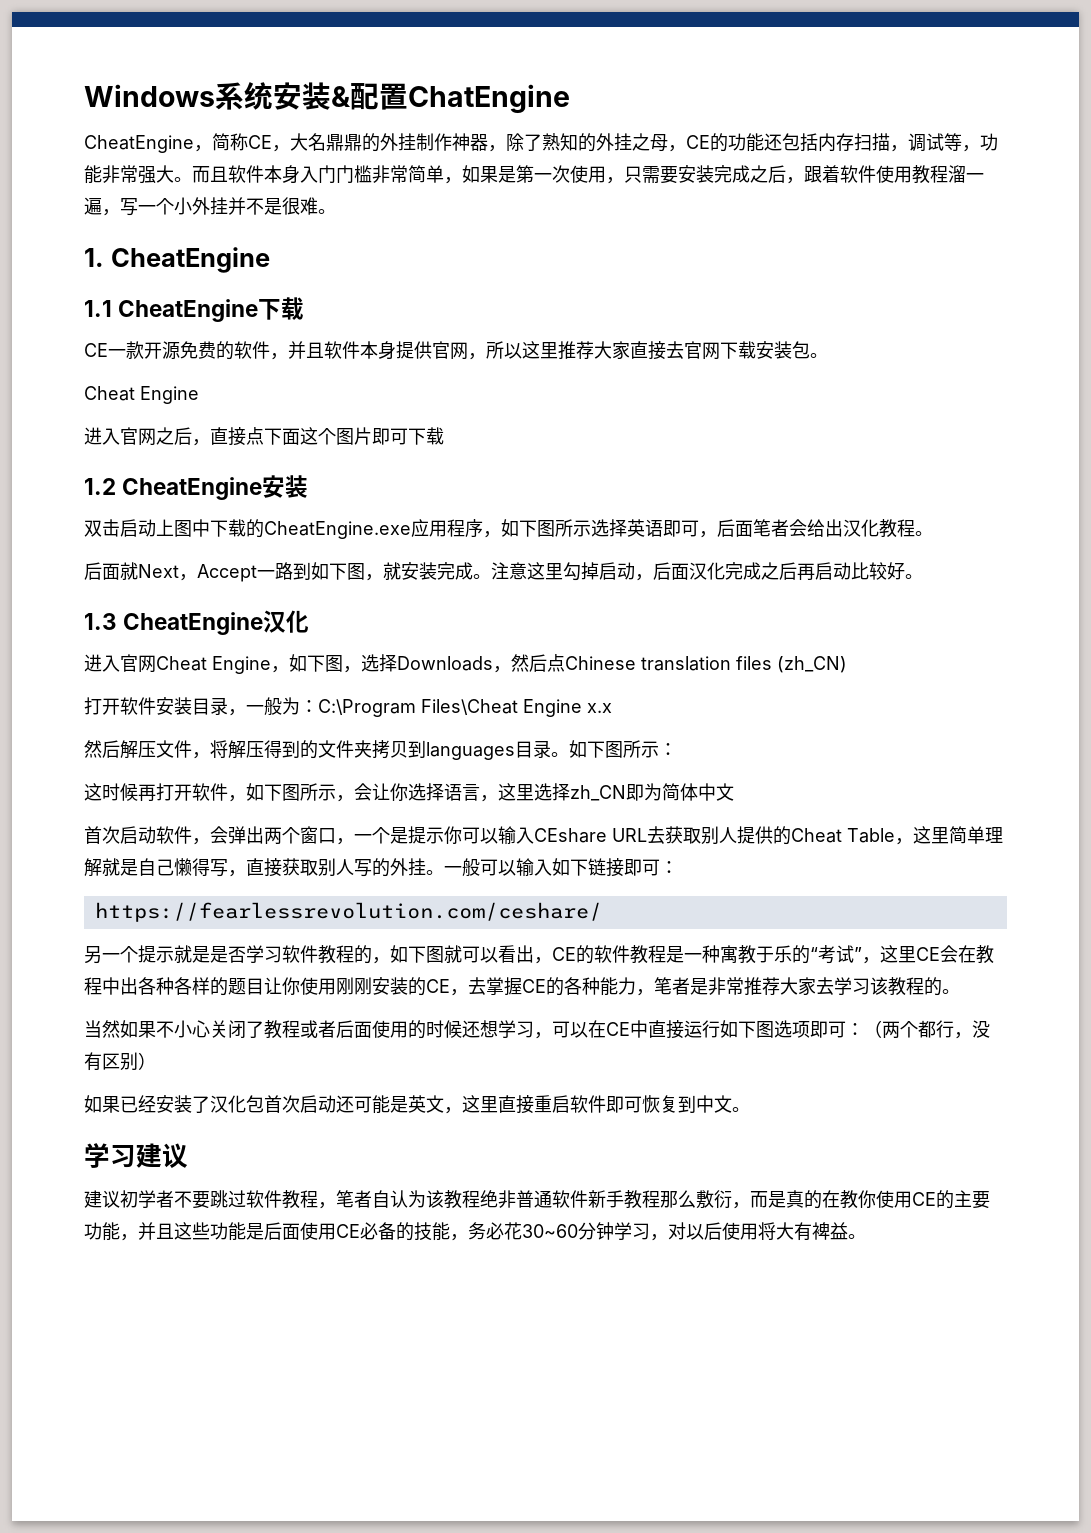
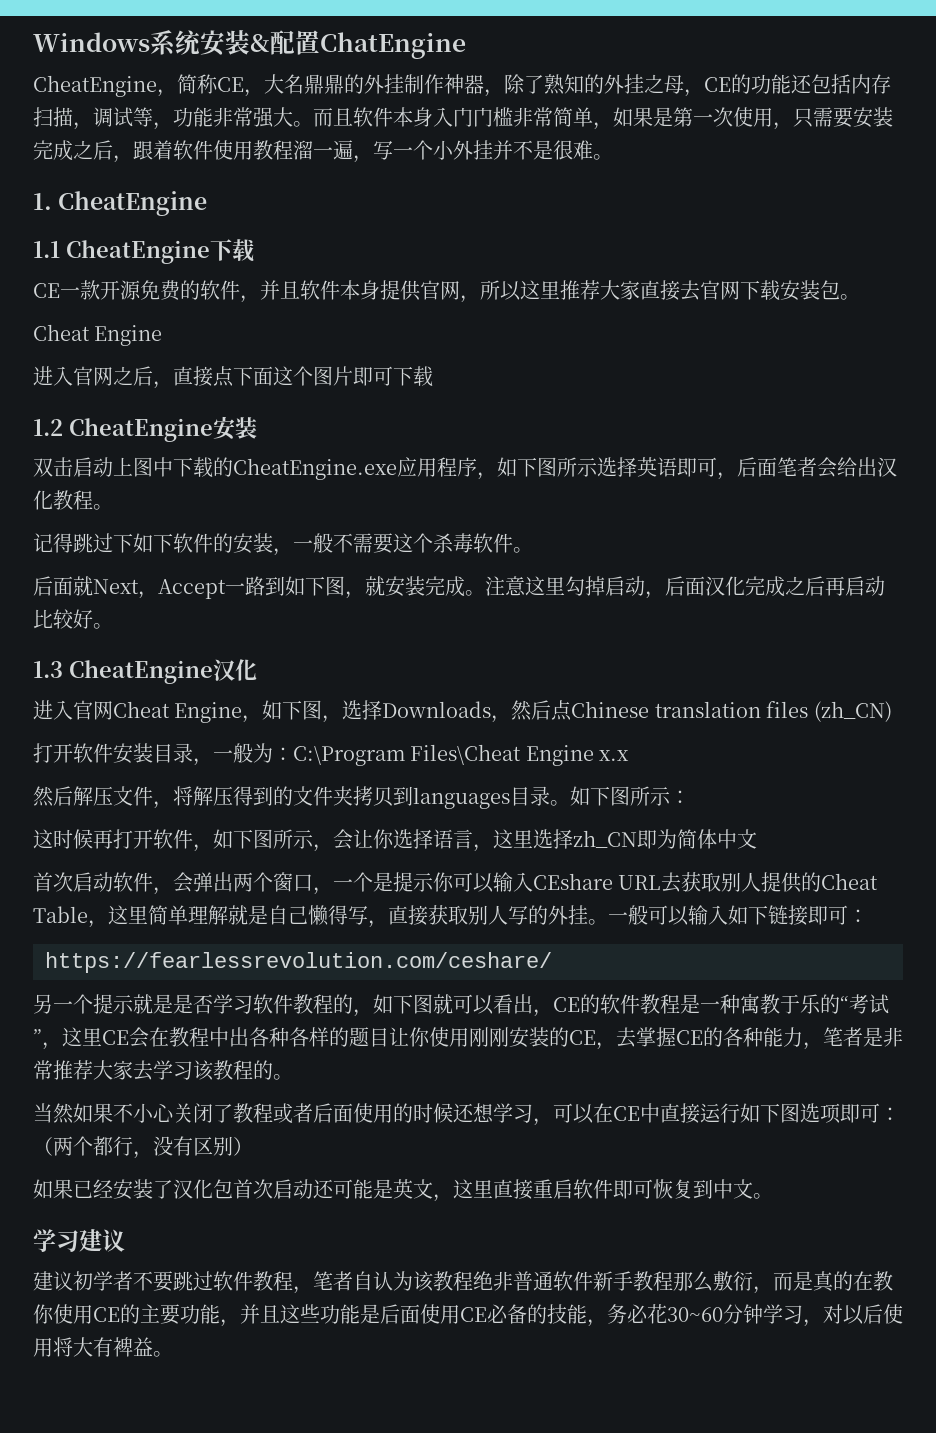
(933, 533) none -> [33,533,533,556] // 记得跳过下如下软件的安装，一般不需要这个杀毒软件。

